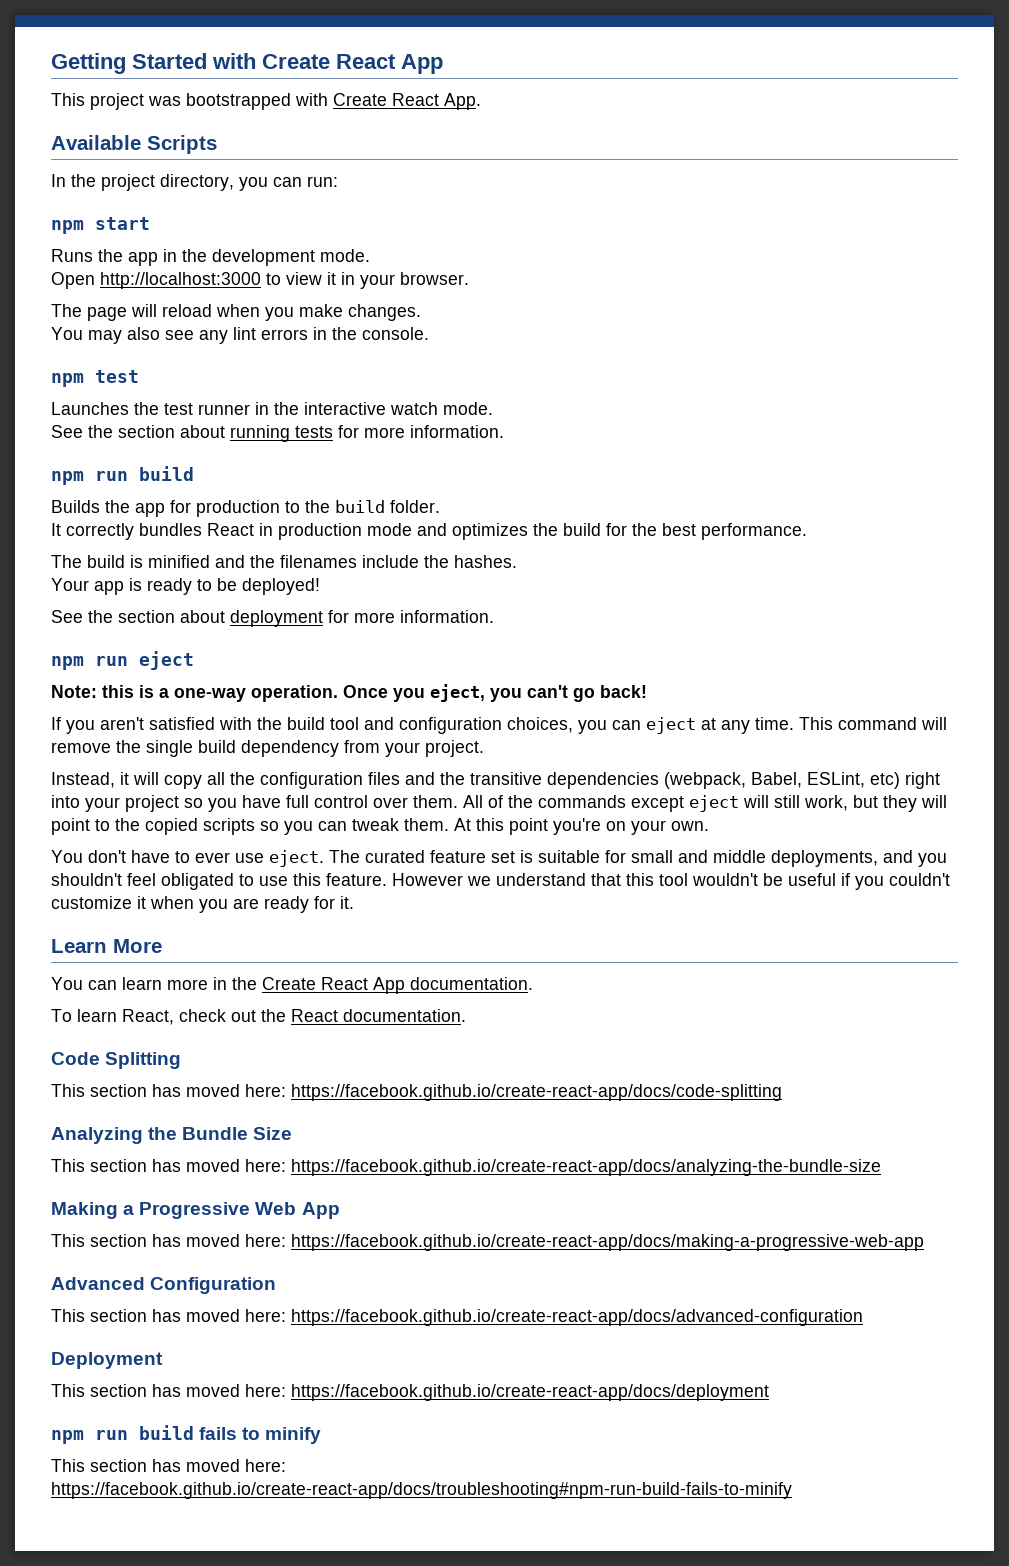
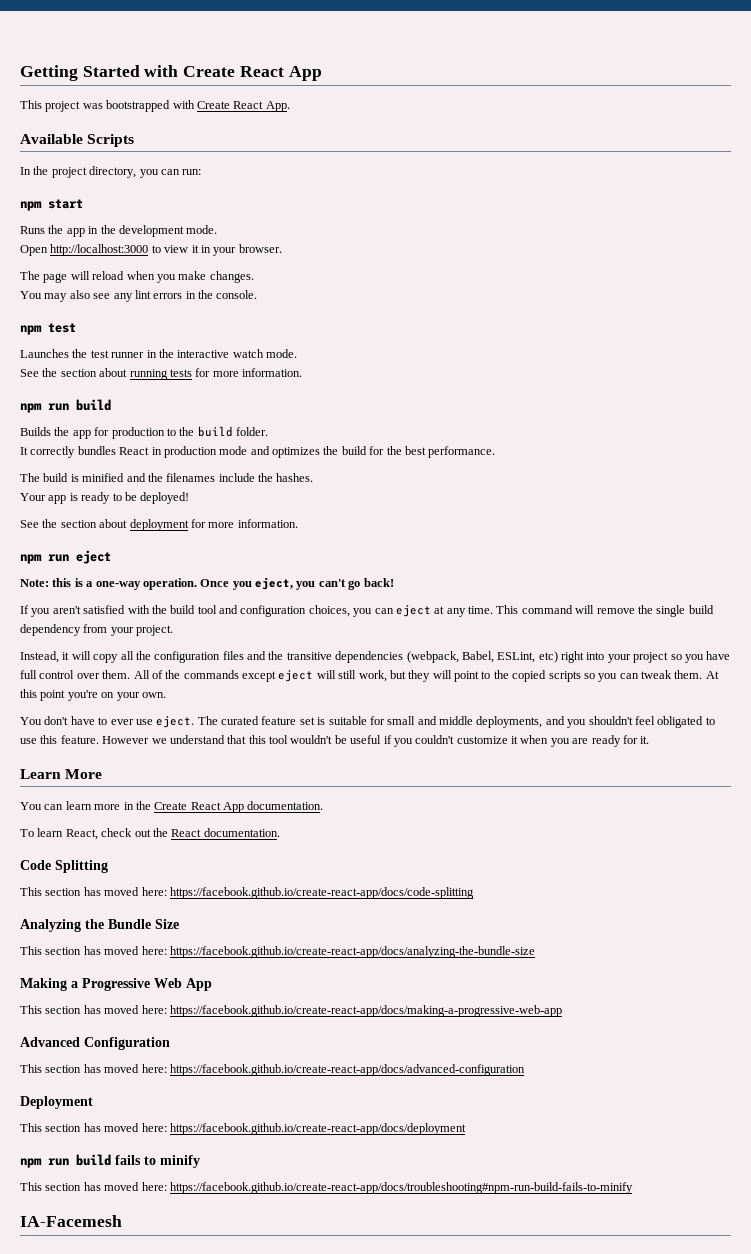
(792, 1490) none -> [20,1215,122,1227] // IA-Facemesh

